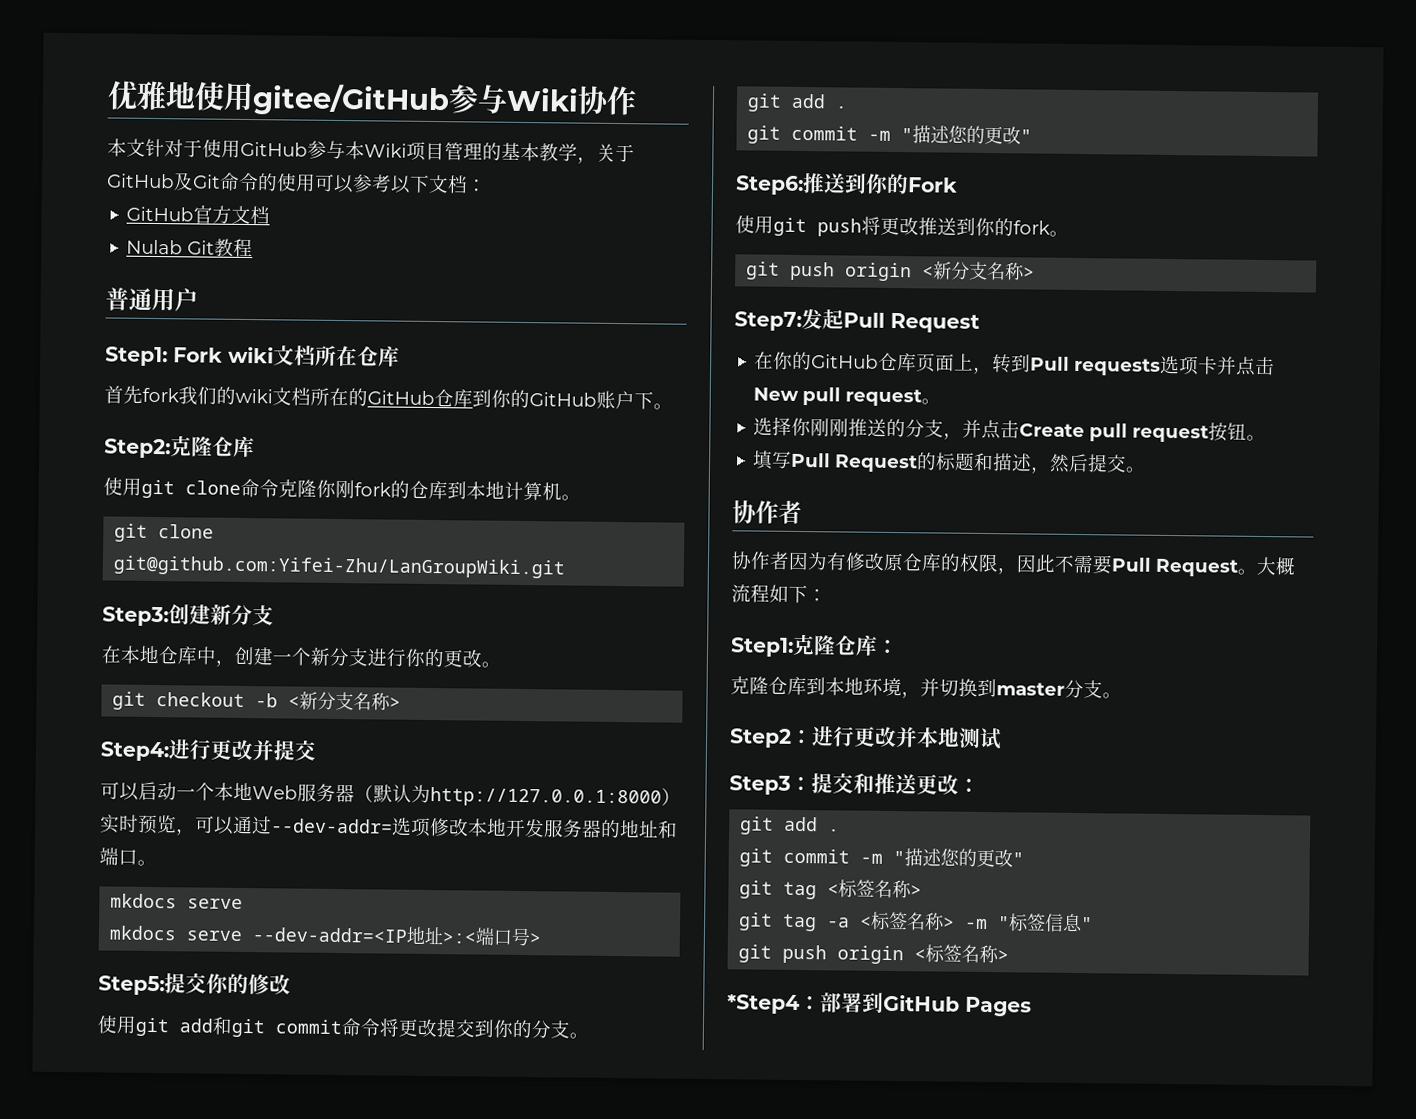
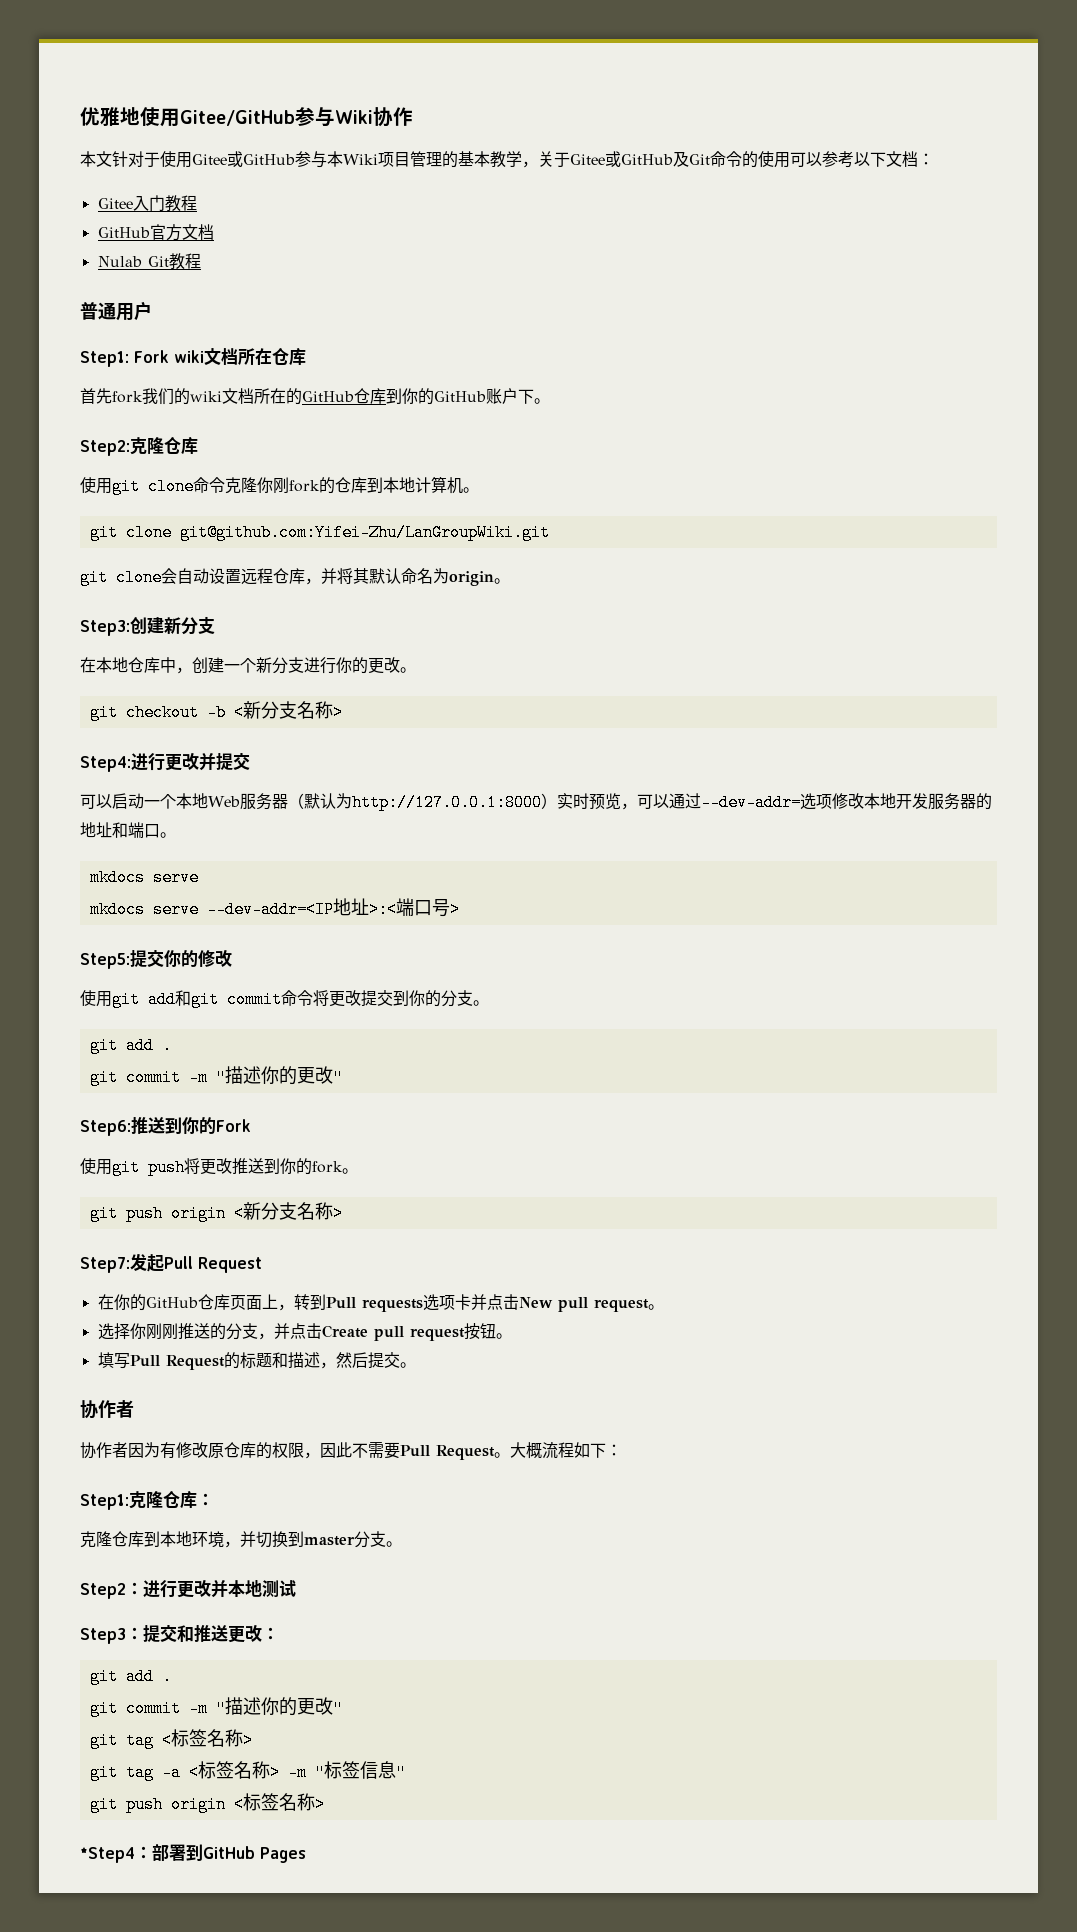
[252,83,450,117] gitee/GitHub -> [180,110,295,126] Gitee/GitHub
(241, 148) none -> [192,151,243,167] Gitee或
(635, 153) none -> [570,151,621,167] Gitee或
(487, 185) none -> [97,195,197,212] // Gitee入门教程
(566, 567) none -> [80,568,510,586] // git clone会自动设置远程仓库，并将其默认命名为origin。
[948,125,969,144] 您 -> [260,1066,279,1084] 你
[940,848,961,867] 您 -> [260,1697,279,1715] 你

